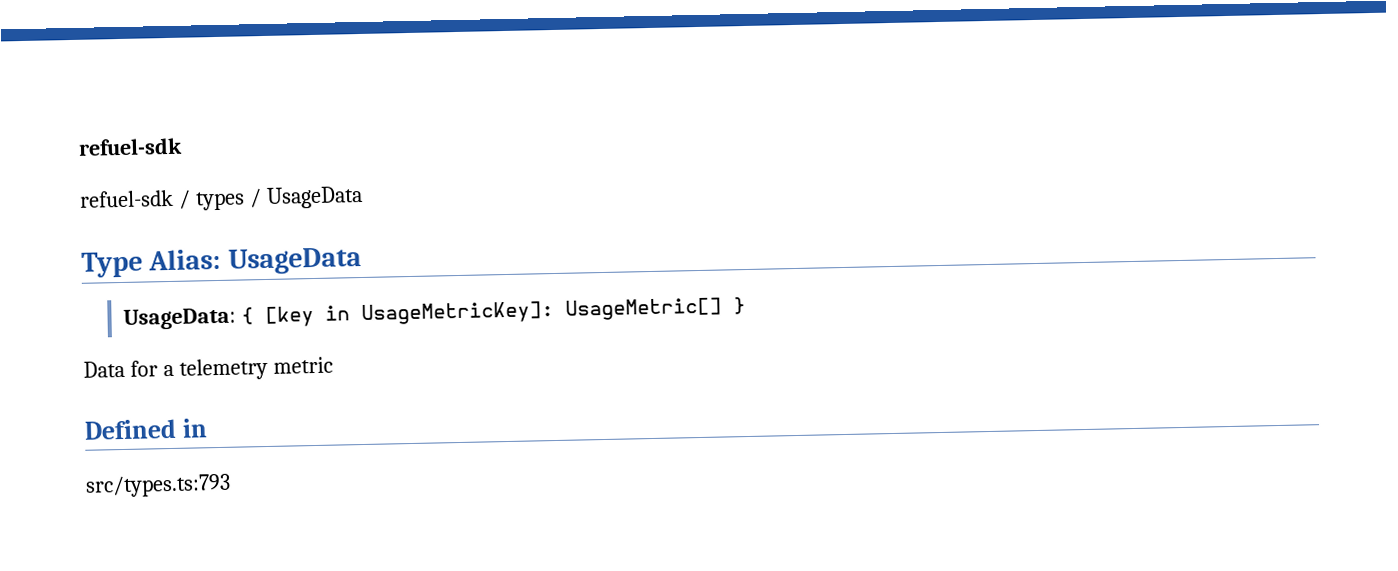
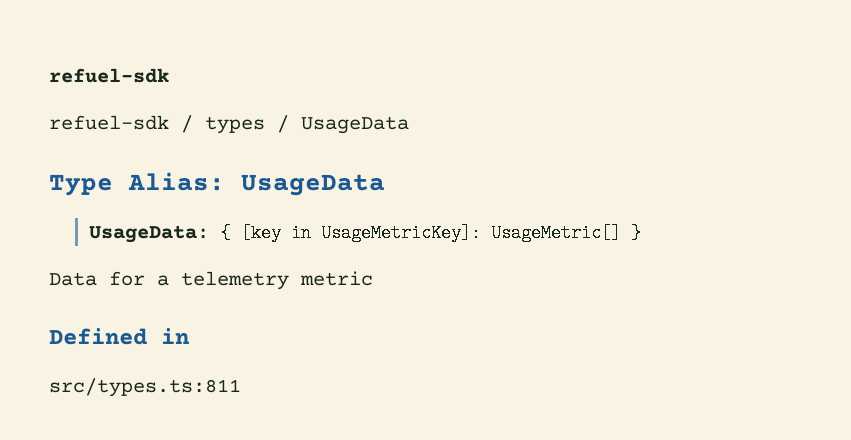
[85,473,231,498] src/types.ts:793 -> [49,378,241,397] src/types.ts:811

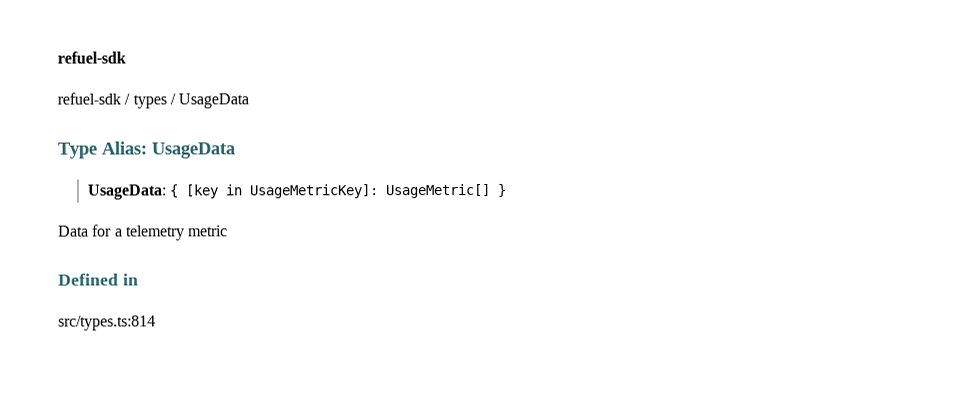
[49,378,241,397] src/types.ts:811 -> [58,315,156,331] src/types.ts:814

